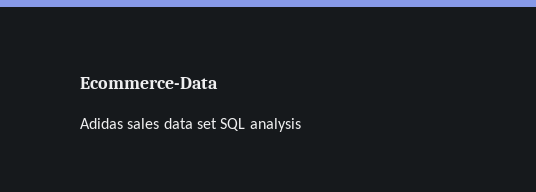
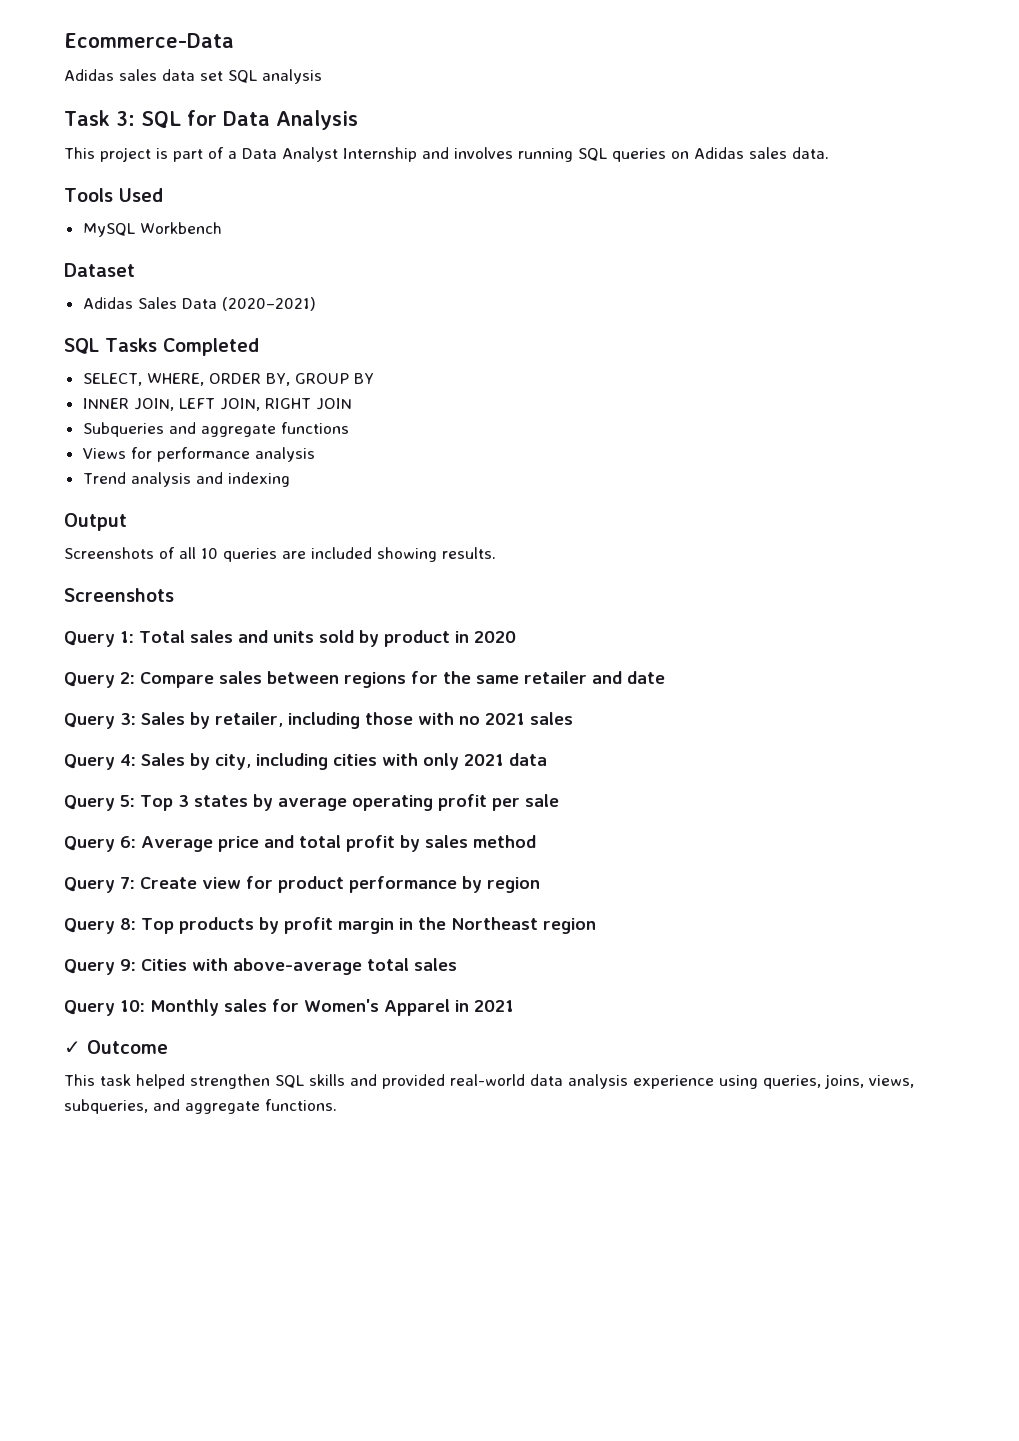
(301, 125) none -> [64,110,358,130] [64,147,829,162] [64,188,163,202] [82,222,222,237] [64,263,135,277] [82,297,316,311] [64,338,259,356] [82,373,374,386] [82,398,352,411] [82,422,349,437] [82,447,315,462] [82,472,290,487] [64,513,127,531] [64,547,496,562] [64,588,174,602] [64,630,516,647] [64,671,665,688] [64,712,573,729] [64,753,547,770] [64,794,559,811] [64,835,536,852] [64,876,540,893] [64,917,596,934] [64,958,457,975] [64,999,514,1016] [64,1040,168,1054] [64,1074,914,1089] [64,1099,337,1114] // Task 3: SQL for Data Analysis // This project is part of a Data Analyst Internship and involves running SQL queries on Adidas sales data. // Tools Used // MySQL Workbench // Dataset // Adidas Sales Data (2020–2021) // SQL Tasks Completed // SELECT, WHERE, ORDER BY, GROUP BY // INNER JOIN, LEFT JOIN, RIGHT JOIN // Subqueries and aggregate functions // Views for performance analysis // Trend analysis and indexing // Output // Screenshots of all 10 queries are included showing results. // Screenshots // Query 1: Total sales and units sold by product in 2020 // Query 2: Compare sales between regions for the same retailer and date // Query 3: Sales by retailer, including those with no 2021 sales // Query 4: Sales by city, including cities with only 2021 data // Query 5: Top 3 states by average operating profit per sale // Query 6: Average price and total profit by sales method // Query 7: Create view for product performance by region // Query 8: Top products by profit margin in the Northeast region // Query 9: Cities with above-average total sales // Query 10: Monthly sales for Women's Apparel in 2021 // ✓ Outcome // This task helped strengthen SQL skills and provided real-world data analysis experience using queries, joins, views, subqueries, and aggregate functions.

